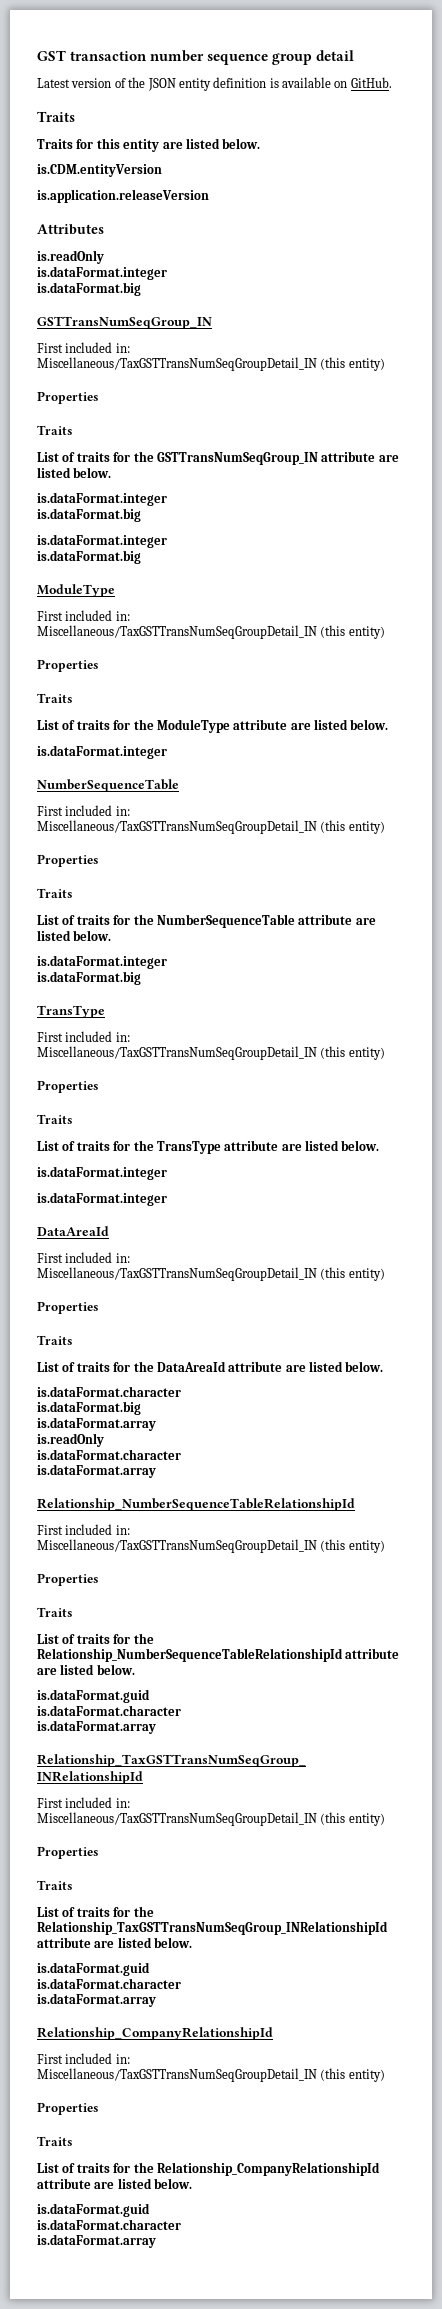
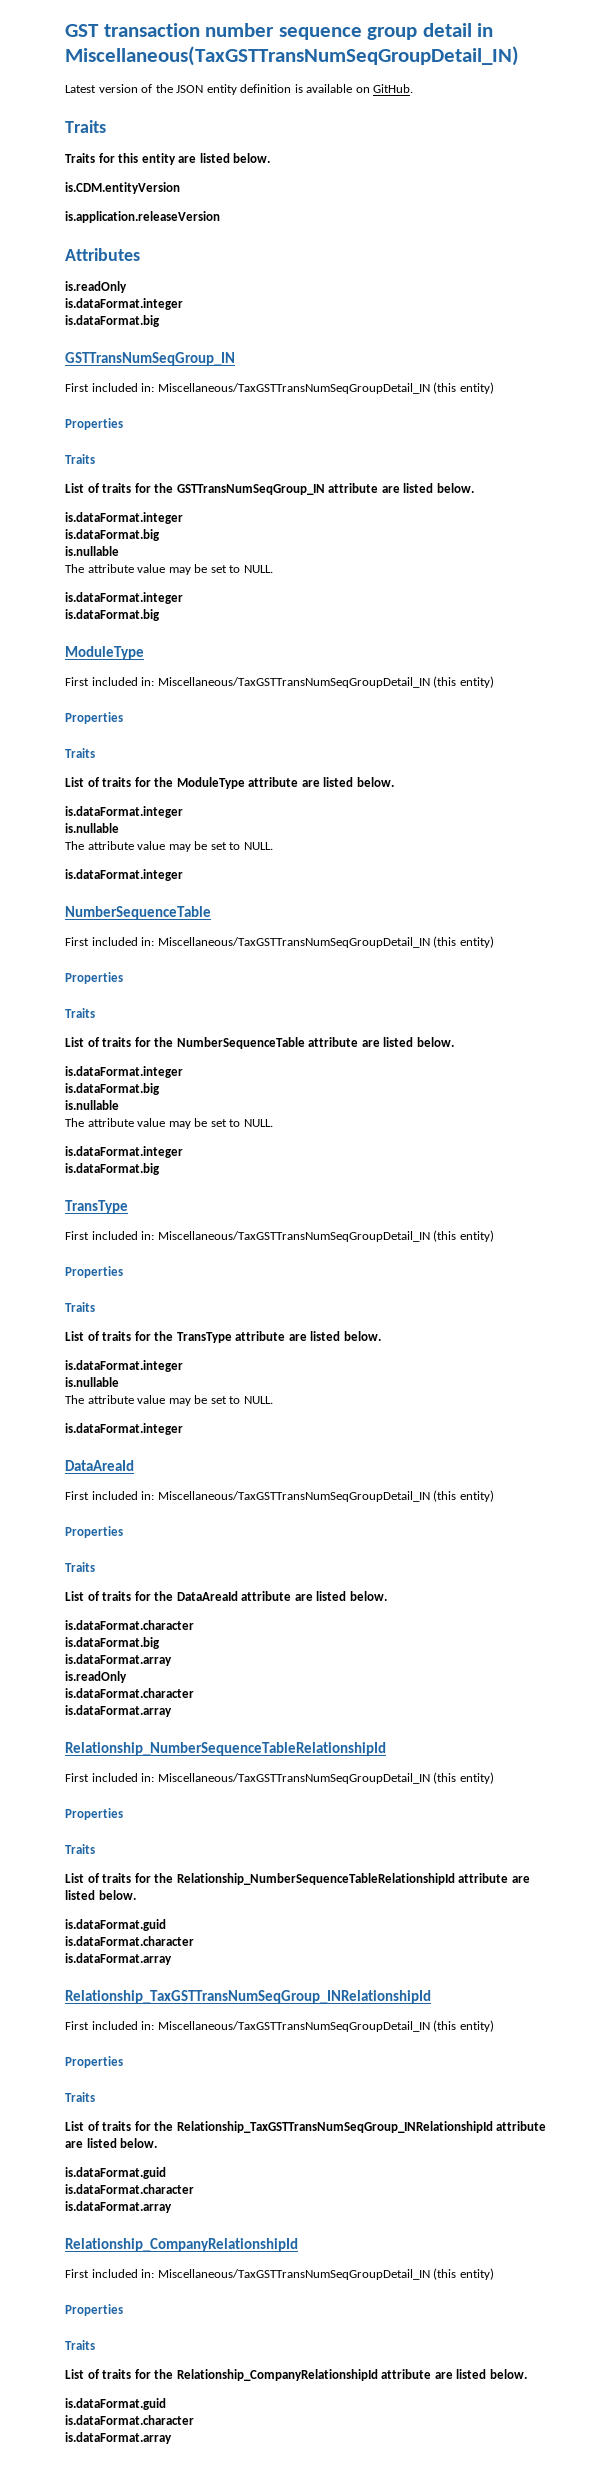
(355, 55) none -> [477,23,494,37] [65,46,519,66] in Miscellaneous(TaxGSTTransNumSeqGroupDetail_IN)
(141, 515) none -> [65,546,119,556] [65,564,273,575] // is.nullable // The attribute value may be set to NULL.
(167, 752) none -> [65,823,119,833] [65,841,273,852] [65,869,183,881] // is.nullable // The attribute value may be set to NULL. // is.dataFormat.integer
(141, 978) none -> [65,1100,119,1110] [65,1118,273,1129] [65,1146,183,1158] [65,1163,160,1175] // is.nullable // The attribute value may be set to NULL. // is.dataFormat.integer // is.dataFormat.big
(167, 1173) none -> [65,1377,119,1387] [65,1395,273,1406] // is.nullable // The attribute value may be set to NULL.

